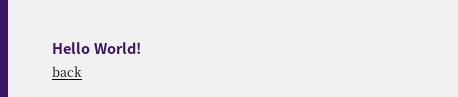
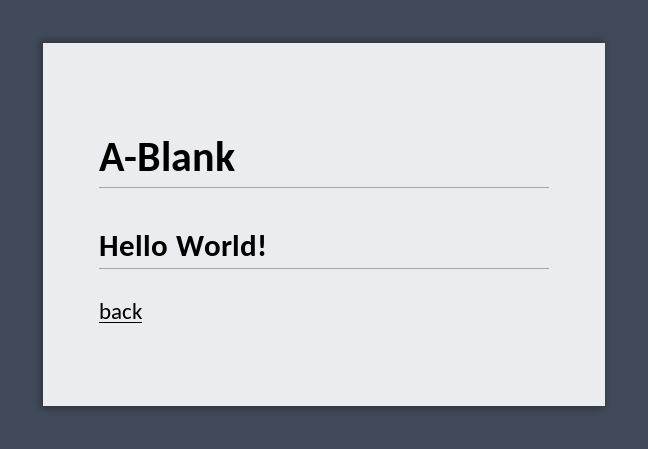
(52, 48) none -> [99,141,235,171] A-Blank //

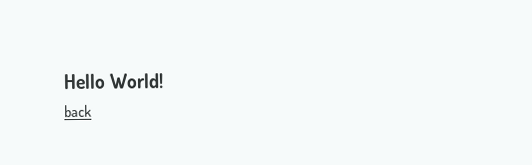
[99,141,235,171] A-Blank // -> (63, 81) none

